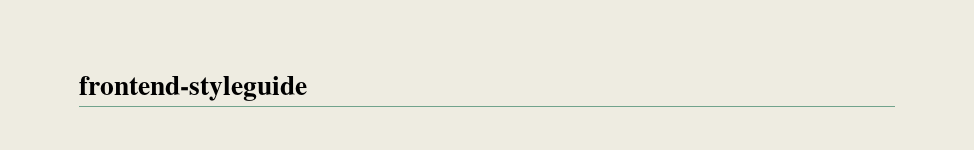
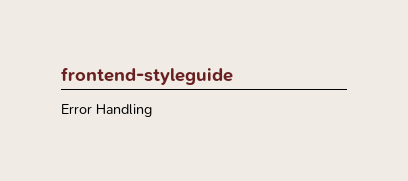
(307, 88) none -> [61,104,152,117] // Error Handling

